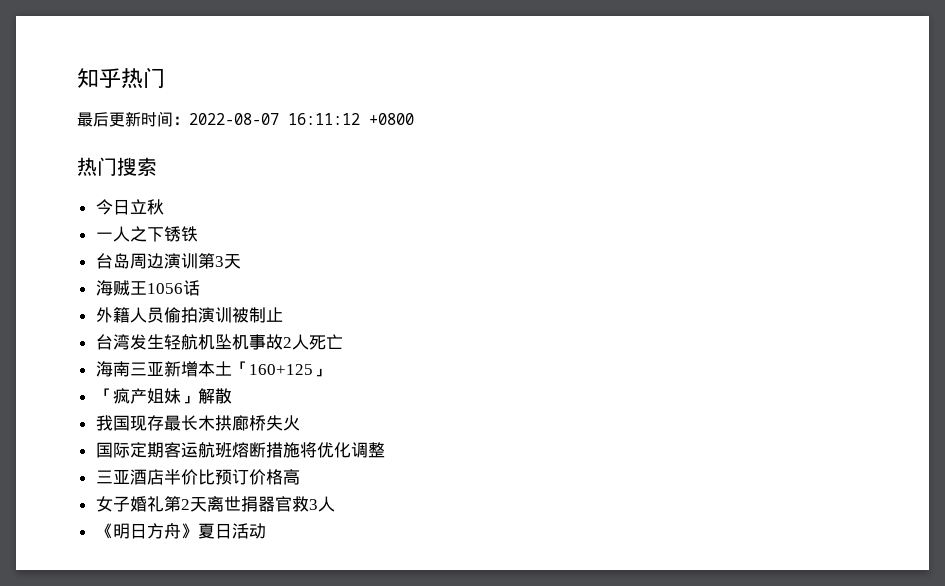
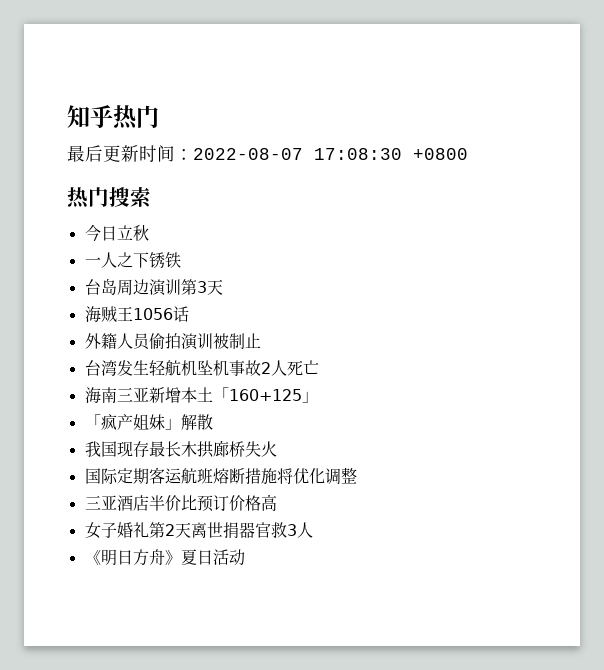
[288,113,360,125] 16:11:12 -> [314,148,402,160] 17:08:30

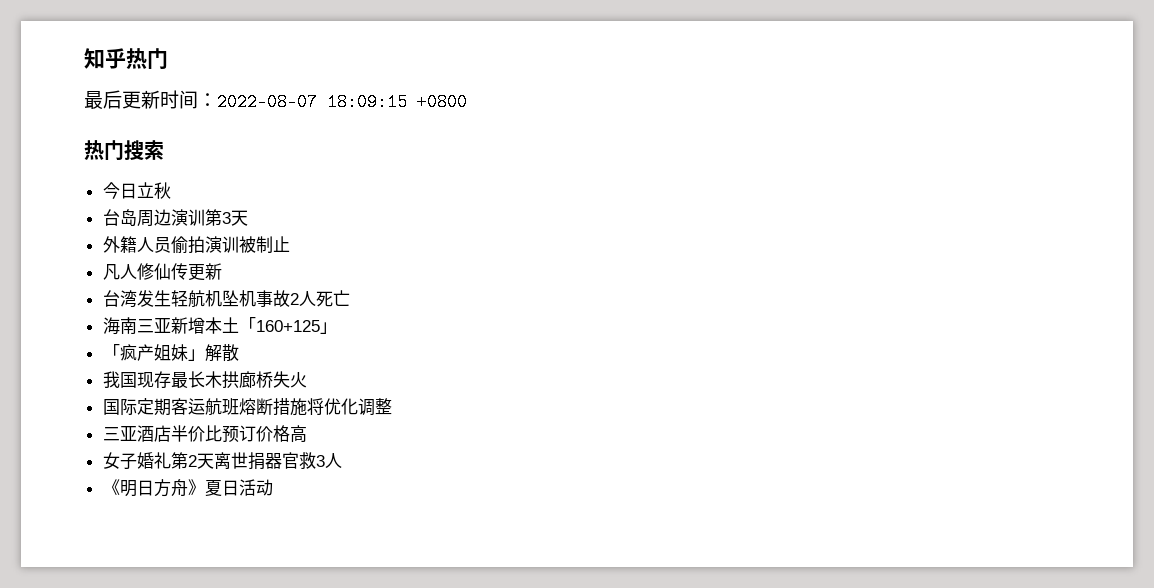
[314,148,402,160] 17:08:30 -> [327,93,407,111] 18:09:15
[84,252,181,268] // 一人之下锈铁 -> (171, 190) none
[84,306,189,323] // 海贼王1056话 -> (248, 218) none
(261, 340) none -> [102,263,222,281] // 凡人修仙传更新

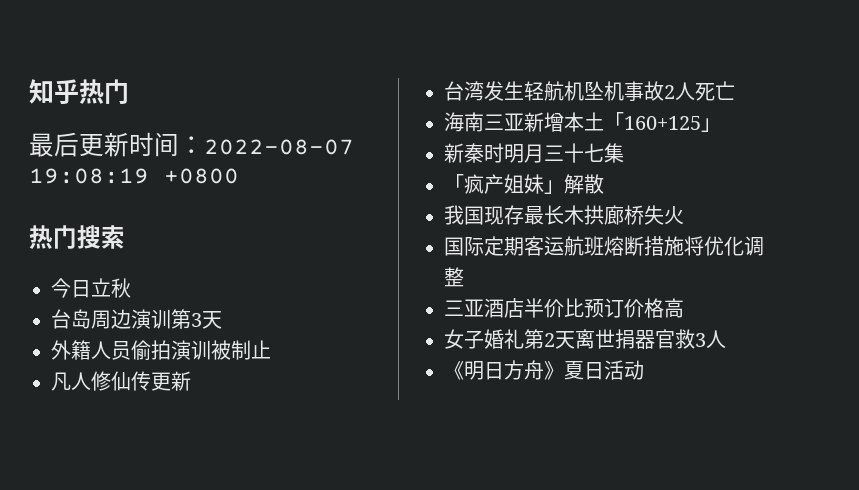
[327,93,407,111] 18:09:15 -> [29,168,149,184] 19:08:19
(337, 328) none -> [444,143,624,163] // 新秦时明月三十七集

